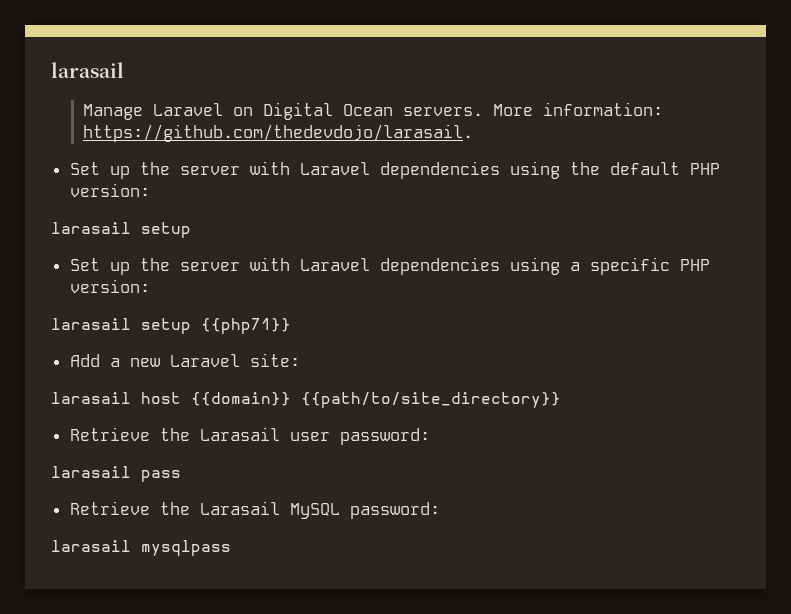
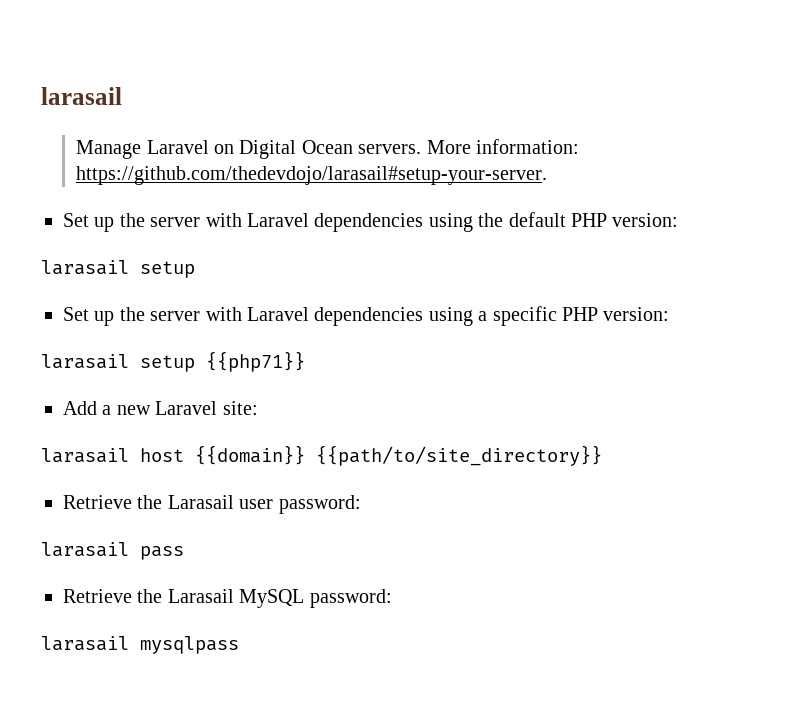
[83,124,474,142] https://github.com/thedevdojo/larasail. -> [76,166,548,185] https://github.com/thedevdojo/larasail#setup-your-server.

